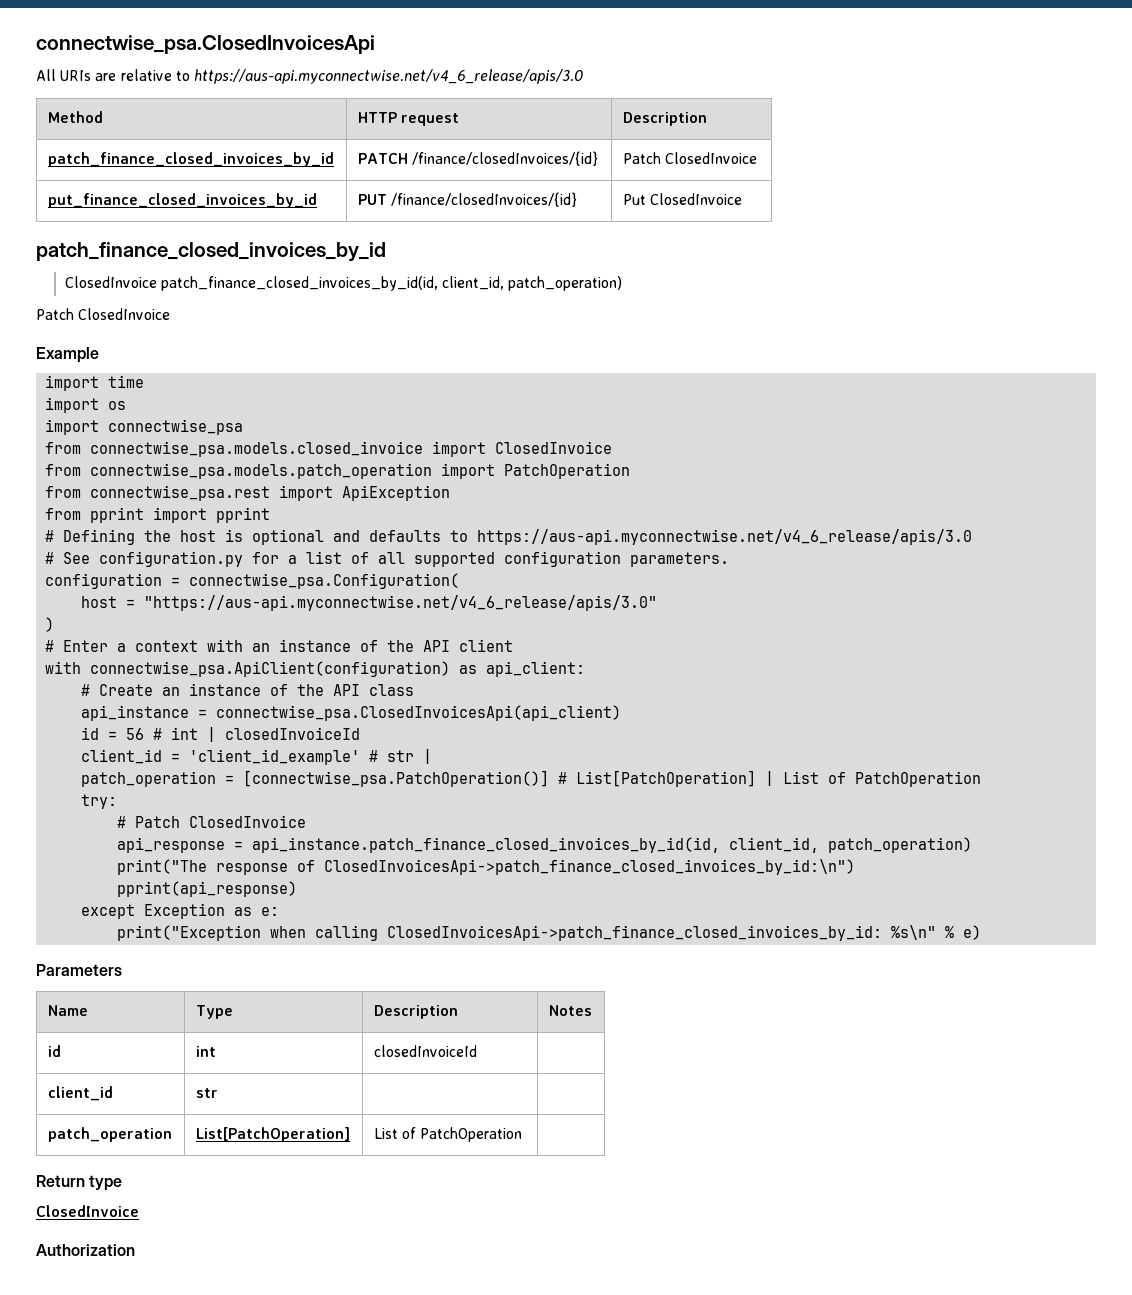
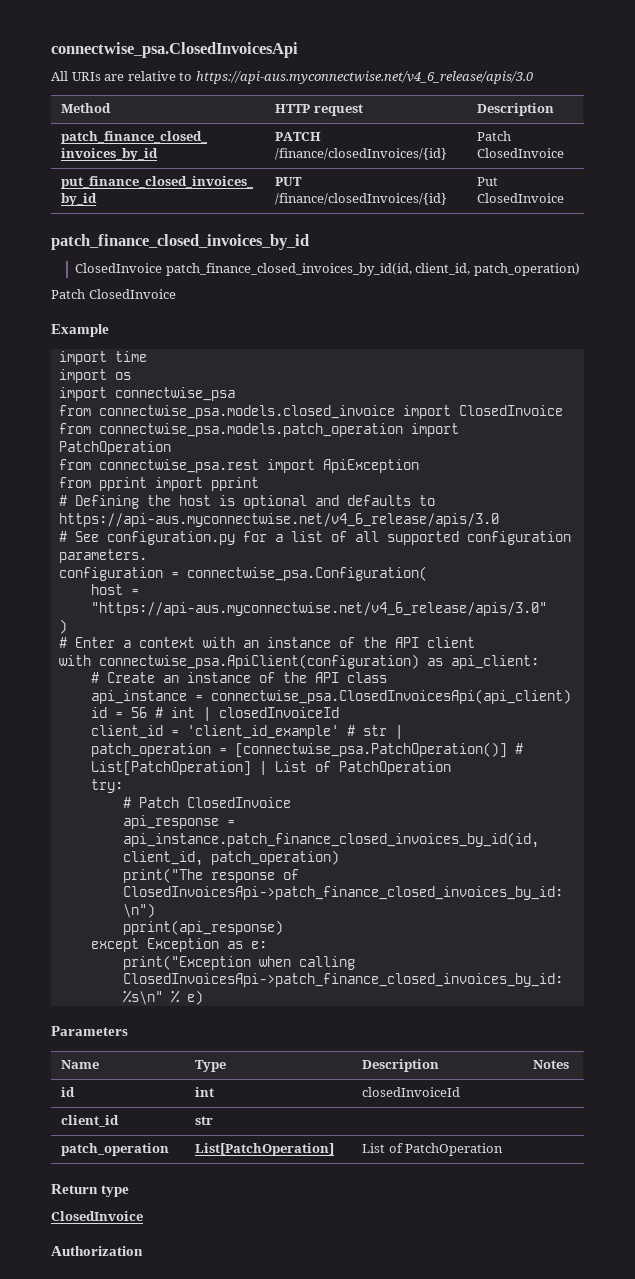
[193,69,583,84] https://aus-api.myconnectwise.net/v4_6_release/apis/3.0 -> [195,71,533,84] https://api-aus.myconnectwise.net/v4_6_release/apis/3.0
[477,529,973,545] https://aus-api.myconnectwise.net/v4_6_release/apis/3.0 -> [58,513,499,527] https://api-aus.myconnectwise.net/v4_6_release/apis/3.0
[144,595,658,611] "https://aus-api.myconnectwise.net/v4_6_release/apis/3.0" -> [90,602,547,616] "https://api-aus.myconnectwise.net/v4_6_release/apis/3.0"

